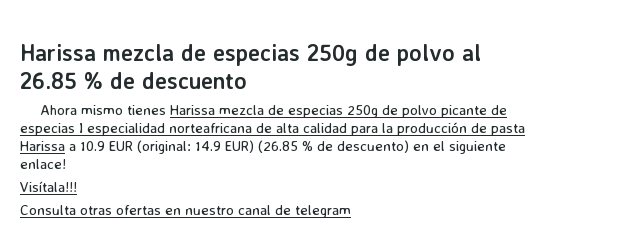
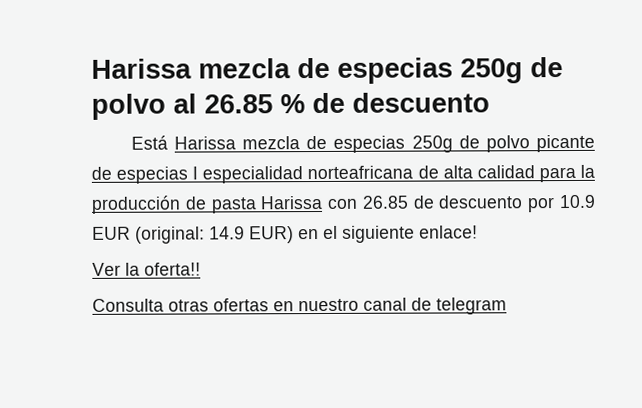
[40,105,167,115] Ahora mismo tienes -> [130,135,168,150] Está
[69,144,76,151] a -> [327,195,556,213] con 26.85 de descuento por
[258,140,409,153] (26.85 % de descuento) -> (294, 235) none
[20,181,77,192] Visítala!!! -> [92,262,201,276] Ver la oferta!!

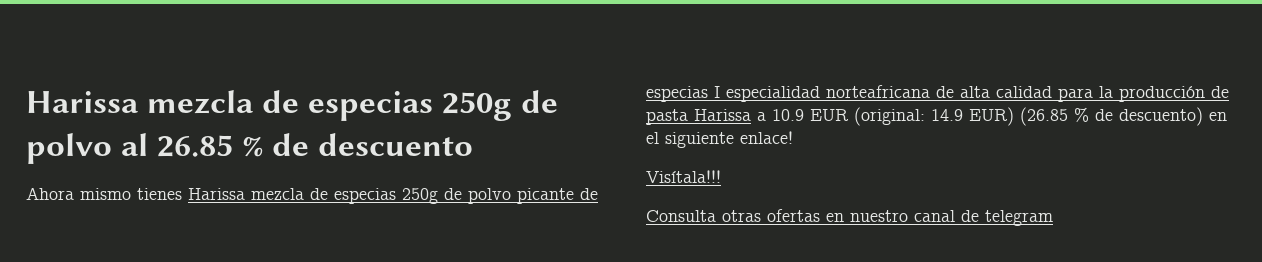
[130,135,168,150] Está -> [26,187,182,200] Ahora mismo tienes
[327,195,556,213] con 26.85 de descuento por -> [757,112,766,121] a
(294, 235) none -> [1020,107,1203,126] (26.85 % de descuento)
[92,262,201,276] Ver la oferta!! -> [646,170,721,183] Visítala!!!

